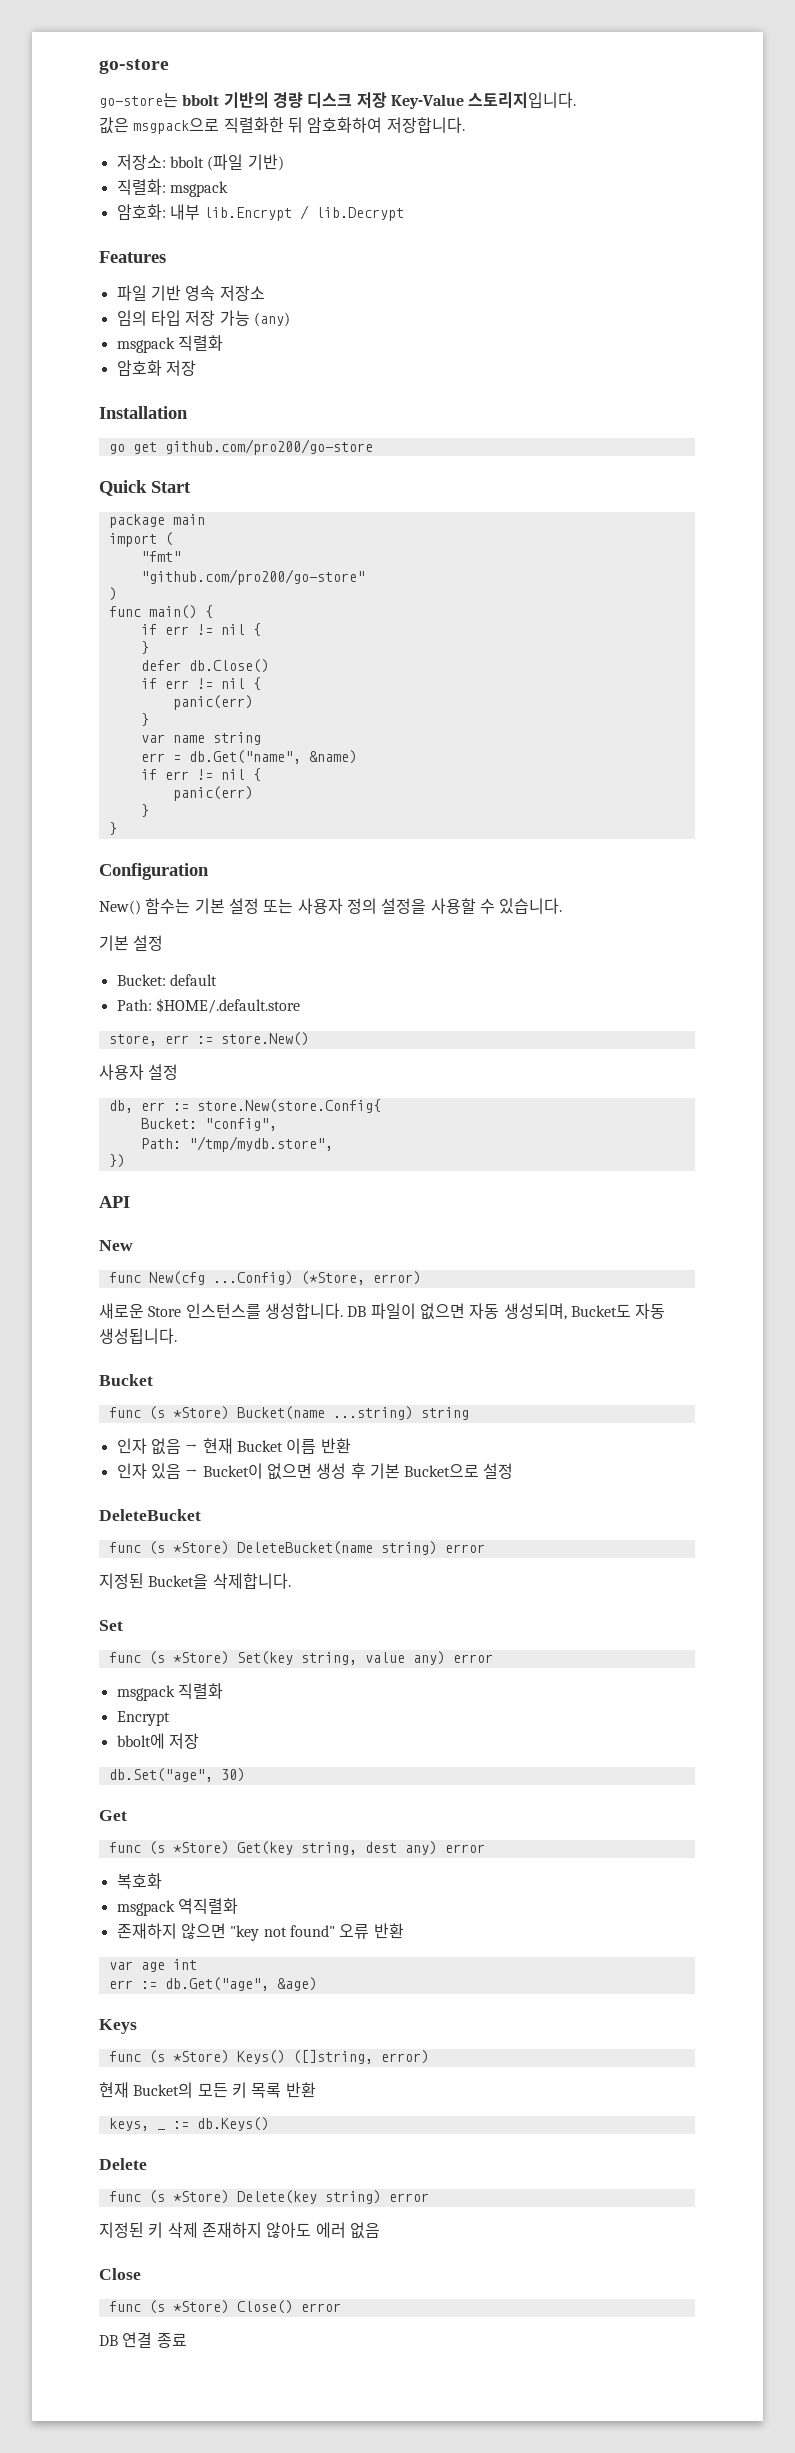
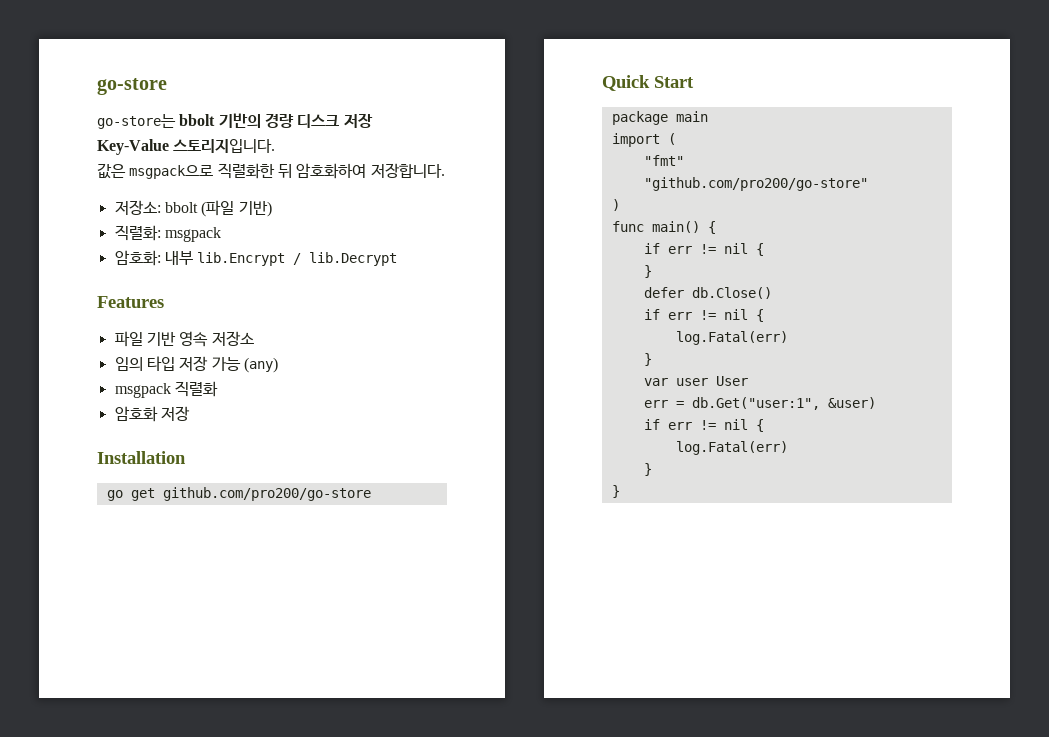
[172,695,253,710] panic(err) -> [675,331,788,345] log.Fatal(err)
[172,732,261,745] name string -> [675,376,748,386] user User
[188,750,357,764] [140,768,261,781] [172,786,253,801] db.Get("name", &name) // if err != nil { // panic(err) -> [691,397,876,410] [643,419,764,432] [675,441,788,455] db.Get("user:1", &user) // if err != nil { // log.Fatal(err)
[99,863,209,880] [99,898,563,915] [99,935,164,951] [116,974,217,986] [116,998,300,1014] [108,1032,309,1046] [99,1064,179,1080] [108,1099,381,1113] [140,1118,277,1131] [140,1136,333,1152] [108,1154,125,1168] [99,1196,130,1208] [99,1240,133,1251] [108,1271,421,1285] [99,1303,666,1320] [99,1328,177,1344] [99,1374,153,1386] [108,1406,469,1420] [116,1438,351,1455] [116,1463,514,1480] [99,1509,201,1521] [108,1541,485,1555] [99,1573,291,1589] [99,1620,123,1631] [108,1651,493,1665] [116,1683,223,1701] [116,1711,170,1726] [116,1733,199,1749] [108,1768,245,1782] [99,1810,127,1821] [108,1841,485,1855] [116,1873,162,1889] [116,1898,238,1916] [116,1923,404,1941] [108,1959,197,1972] [108,1977,317,1991] [99,2019,137,2034] [108,2050,429,2064] [99,2082,316,2098] [108,2118,165,2131] [172,2117,269,2131] [99,2158,147,2170] [108,2190,429,2204] [99,2222,380,2239] [99,2268,141,2280] [108,2300,341,2314] [99,2332,187,2348] // Configuration // New() 함수는 기본 설정 또는 사용자 정의 설정을 사용할 수 있습니다. // 기본 설정 // Bucket: default // Path: $HOME/.default.store // store, err := store.New() // 사용자 설정 // db, err := store.New(store.Config{ // Bucket: "config", // Path: "/tmp/mydb.store", // }) // API // New // func New(cfg ...Config) (*Store, error) // 새로운 Store 인스턴스를 생성합니다. DB 파일이 없으면 자동 생성되며, Bucket도 자동 생성됩니다. // Bucket // func (s *Store) Bucket(name ...string) string // 인자 없음 → 현재 Bucket 이름 반환 // 인자 있음 → Bucket이 없으면 생성 후 기본 Bucket으로 설정 // DeleteBucket // func (s *Store) DeleteBucket(name string) error // 지정된 Bucket을 삭제합니다. // Set // func (s *Store) Set(key string, value any) error // msgpack 직렬화 // Encrypt // bbolt에 저장 // db.Set("age", 30) // Get // func (s *Store) Get(key string, dest any) error // 복호화 // msgpack 역직렬화 // 존재하지 않으면 "key not found" 오류 반환 // var age int // err := db.Get("age", &age) // Keys // func (s *Store) Keys() ([]string, error) // 현재 Bucket의 모든 키 목록 반환 // keys, _ := db.Keys() // Delete // func (s *Store) Delete(key string) error // 지정된 키 삭제 존재하지 않아도 에러 없음 // Close // func (s *Store) Close() error // DB 연결 종료 -> (620, 491) none

